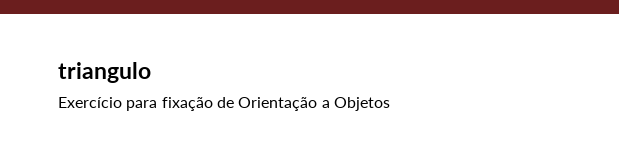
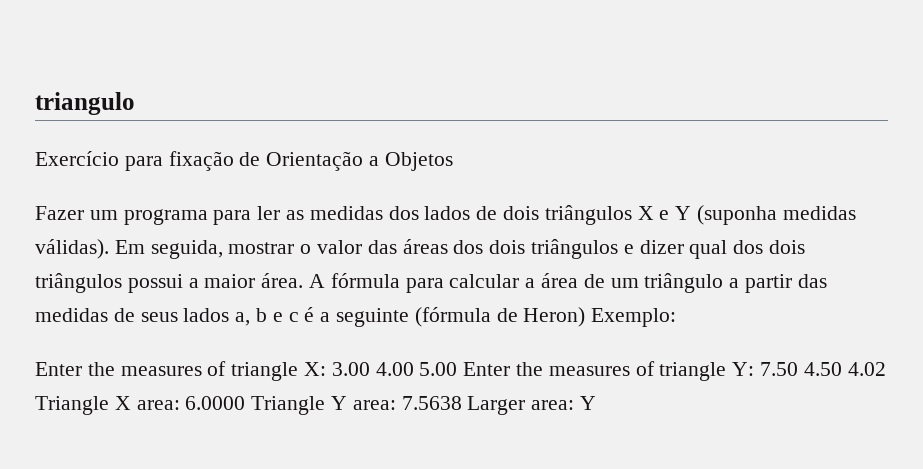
(390, 104) none -> [35,205,856,225] [35,239,806,259] [35,273,827,293] [35,307,677,327] [35,361,886,381] [35,396,597,415] // Fazer um programa para ler as medidas dos lados de dois triângulos X e Y (suponha medidas válidas). Em seguida, mostrar o valor das áreas dos dois triângulos e dizer qual dos dois triângulos possui a maior área. A fórmula para calcular a área de um triângulo a partir das medidas de seus lados a, b e c é a seguinte (fórmula de Heron) Exemplo: // Enter the measures of triangle X: 3.00 4.00 5.00 Enter the measures of triangle Y: 7.50 4.50 4.02 Triangle X area: 6.0000 Triangle Y area: 7.5638 Larger area: Y

